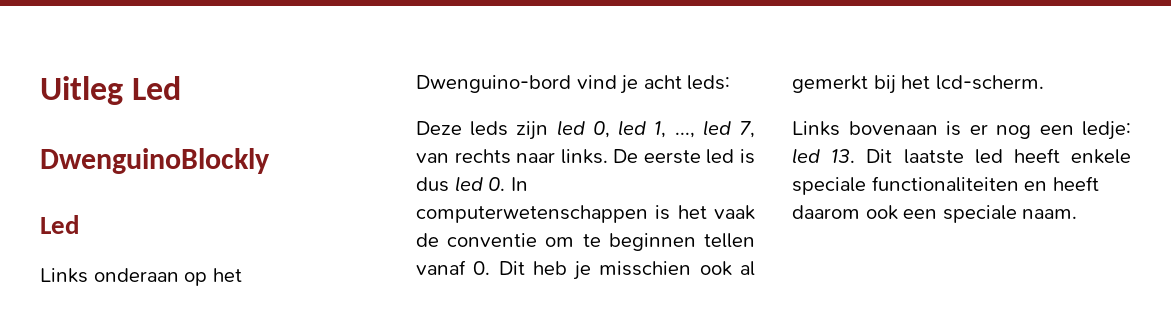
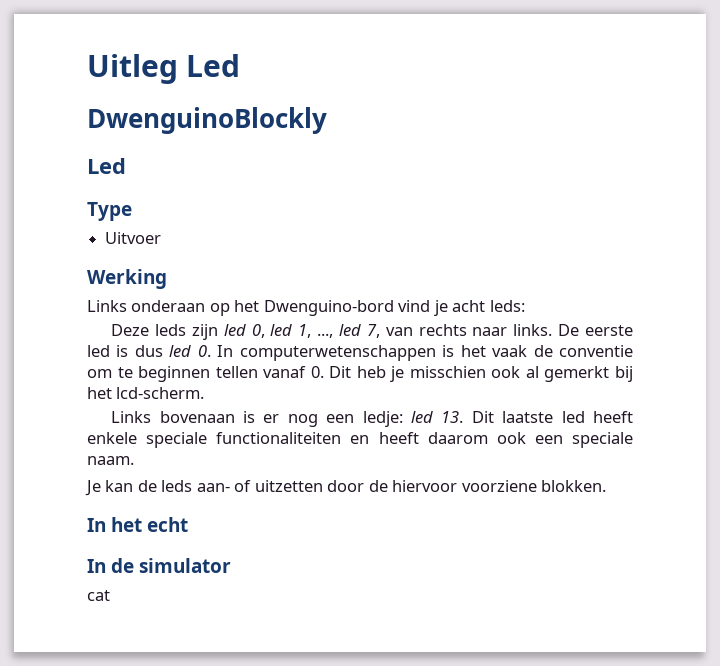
(79, 224) none -> [87,202,132,221] [105,232,162,244] [87,269,167,289] // Type // Uitvoer // Werking
(1078, 214) none -> [85,480,607,496] [87,517,189,532] [87,558,232,573] [87,590,110,601] // Je kan de leds aan- of uitzetten door de hiervoor voorziene blokken. // In het echt // In de simulator // cat

